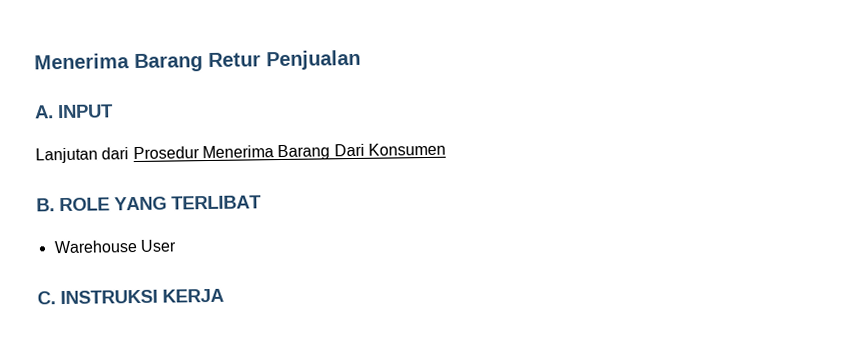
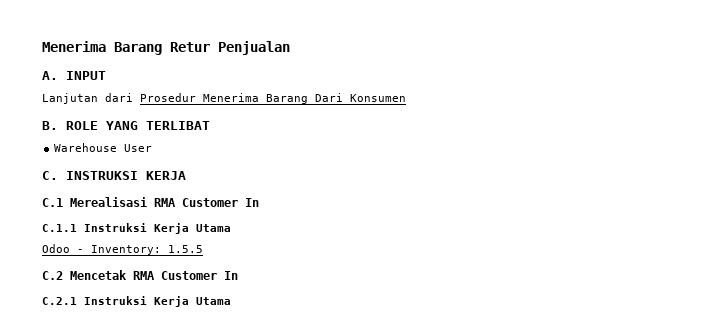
(224, 295) none -> [42,197,259,207] [42,223,231,234] [42,244,203,255] [42,270,238,280] [42,296,231,307] // C.1 Merealisasi RMA Customer In // C.1.1 Instruksi Kerja Utama // Odoo - Inventory: 1.5.5 // C.2 Mencetak RMA Customer In // C.2.1 Instruksi Kerja Utama

